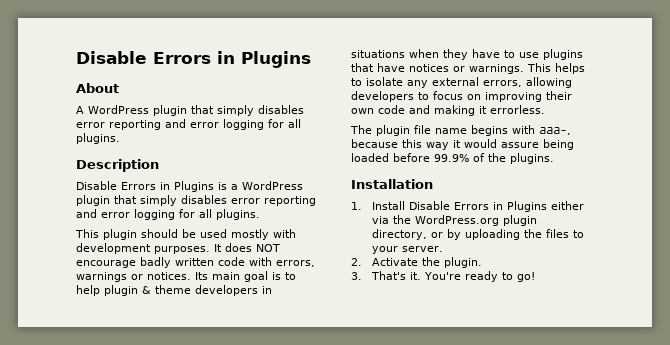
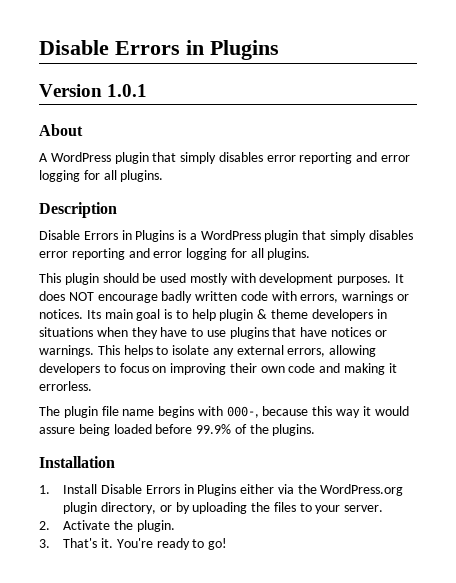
[76,51,311,68] Disable Errors in Plugins -> [39,40,279,60] [39,84,148,97] Disable Errors in Plugins // Version 1.0.1
[539,127,571,135] aaa-, -> [226,406,259,418] 000-,

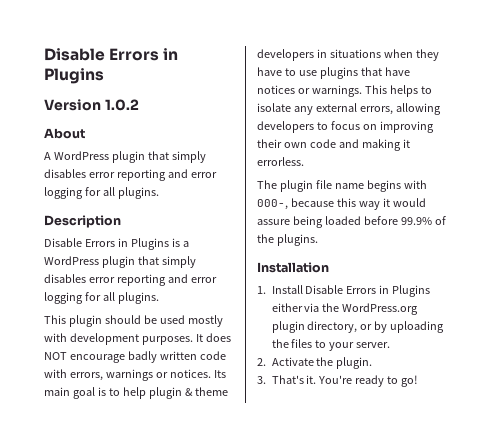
[107,84,148,97] 1.0.1 -> [104,99,139,111] 1.0.2

